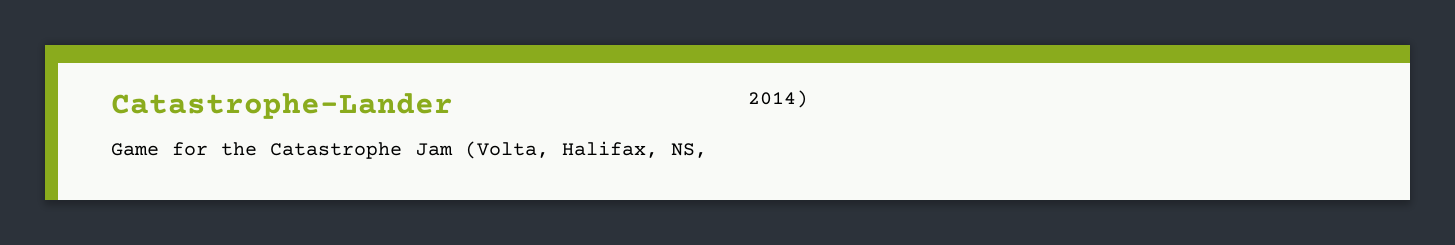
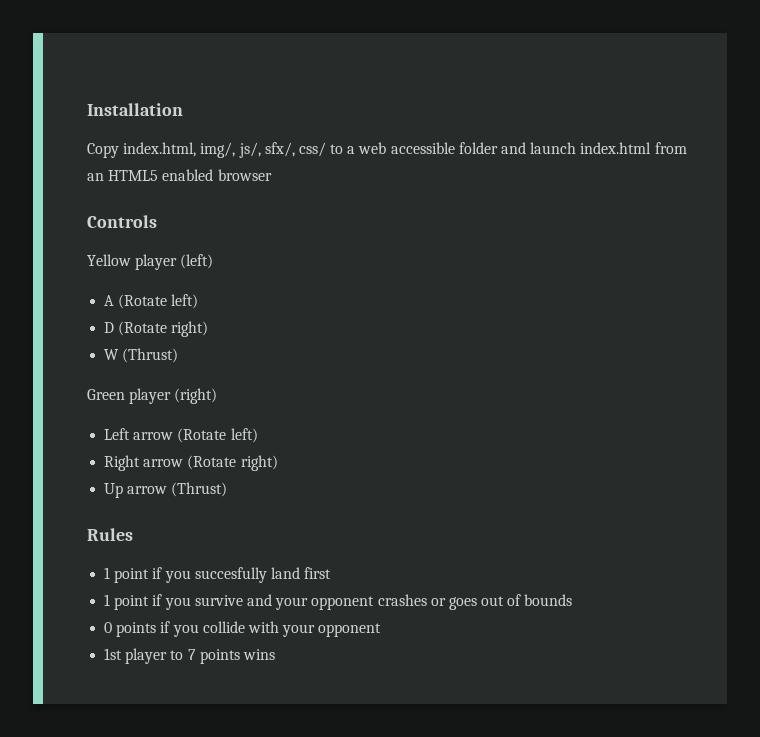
[111,93,453,119] [111,141,707,159] [748,90,808,108] Catastrophe-Lander // Game for the Catastrophe Jam (Volta, Halifax, NS, 2014) -> [87,103,183,116] [87,142,687,158] [87,169,272,181] [87,215,157,228] [87,254,214,270] [104,294,199,309] [104,321,209,337] [104,348,179,363] [87,388,218,404] [104,428,258,443] [104,455,278,471] [104,482,228,498] [87,528,133,541] [104,567,332,583] [104,594,573,610] [104,621,382,637] [104,648,275,664] Installation // Copy index.html, img/, js/, sfx/, css/ to a web accessible folder and launch index.html from an HTML5 enabled browser // Controls // Yellow player (left) // A (Rotate left) // D (Rotate right) // W (Thrust) // Green player (right) // Left arrow (Rotate left) // Right arrow (Rotate right) // Up arrow (Thrust) // Rules // 1 point if you succesfully land first // 1 point if you survive and your opponent crashes or goes out of bounds // 0 points if you collide with your opponent // 1st player to 7 points wins

